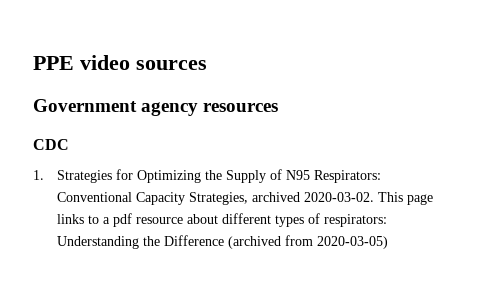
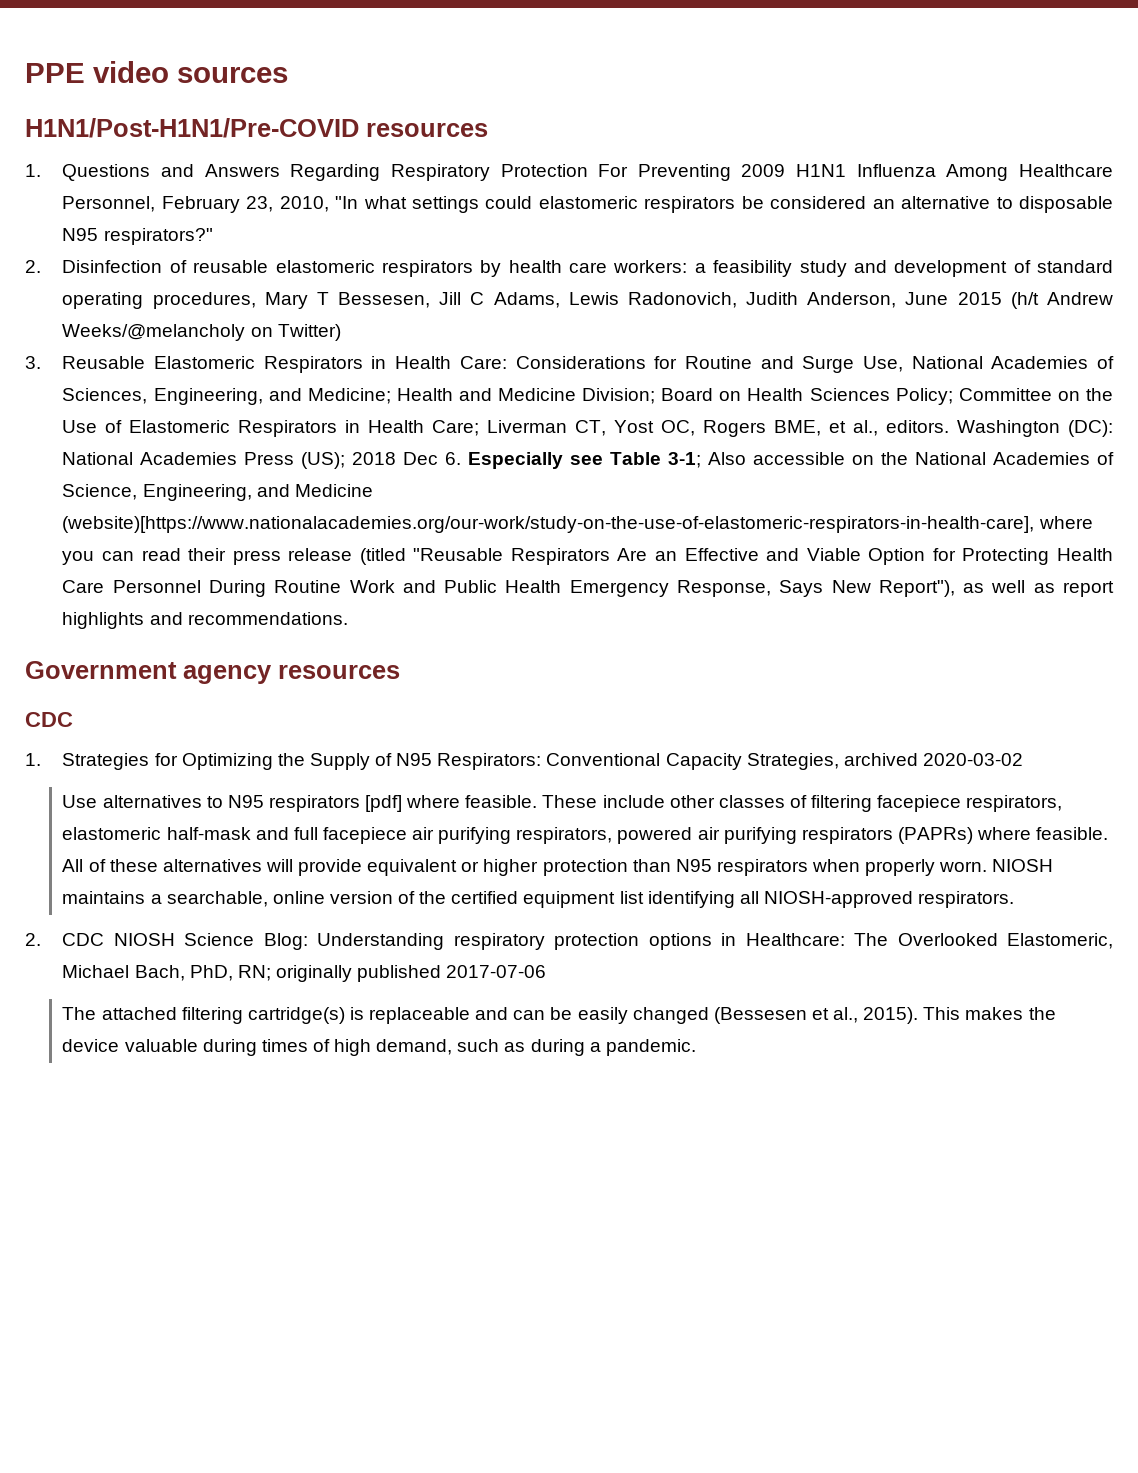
(207, 65) none -> [25,118,488,138] [25,164,1113,181] [62,196,1114,213] [62,228,213,245] [25,260,1113,277] [62,292,1113,309] [62,324,341,341] [25,356,1115,373] [62,388,1113,405] [62,420,1114,437] [62,452,1115,469] [62,484,373,501] [62,516,1093,533] [62,548,1114,565] [62,580,1115,597] [62,612,348,629] // H1N1/Post-H1N1/Pre-COVID resources // 1. Questions and Answers Regarding Respiratory Protection For Preventing 2009 H1N1 Influenza Among Healthcare Personnel, February 23, 2010, "In what settings could elastomeric respirators be considered an alternative to disposable N95 respirators?" // 2. Disinfection of reusable elastomeric respirators by health care workers: a feasibility study and development of standard operating procedures, Mary T Bessesen, Jill C Adams, Lewis Radonovich, Judith Anderson, June 2015 (h/t Andrew Weeks/@melancholy on Twitter) // 3. Reusable Elastomeric Respirators in Health Care: Considerations for Routine and Surge Use, National Academies of Sciences, Engineering, and Medicine; Health and Medicine Division; Board on Health Sciences Policy; Committee on the Use of Elastomeric Respirators in Health Care; Liverman CT, Yost OC, Rogers BME, et al., editors. Washington (DC): National Academies Press (US); 2018 Dec 6. Especially see Table 3-1; Also accessible on the National Academies of Science, Engineering, and Medicine (website)[https://www.nationalacademies.org/our-work/study-on-the-use-of-elastomeric-respirators-in-health-care], where you can read their press release (titled "Reusable Respirators Are an Effective and Viable Option for Protecting Health Care Personnel During Routine Work and Public Health Emergency Response, Says New Report"), as well as report highlights and recommendations.
[304,192,434,205] [57,213,388,227] [57,235,389,249] 2020-03-02. This page links to a pdf resource about different types of respirators: Understanding the Difference (archived from 2020-03-05) -> [922,753,1023,766] [62,795,1063,812] [62,827,1109,844] [62,859,1054,876] [62,891,1015,908] [25,933,1114,950] [62,965,547,982] [62,1007,1056,1024] [62,1039,696,1056] 2020-03-02 // Use alternatives to N95 respirators [pdf] where feasible. These include other classes of filtering facepiece respirators, elastomeric half-mask and full facepiece air purifying respirators, powered air purifying respirators (PAPRs) where feasible. All of these alternatives will provide equivalent or higher protection than N95 respirators when properly worn. NIOSH maintains a searchable, online version of the certified equipment list identifying all NIOSH-approved respirators. // 2. CDC NIOSH Science Blog: Understanding respiratory protection options in Healthcare: The Overlooked Elastomeric, Michael Bach, PhD, RN; originally published 2017-07-06 // The attached filtering cartridge(s) is replaceable and can be easily changed (Bessesen et al., 2015). This makes the device valuable during times of high demand, such as during a pandemic.

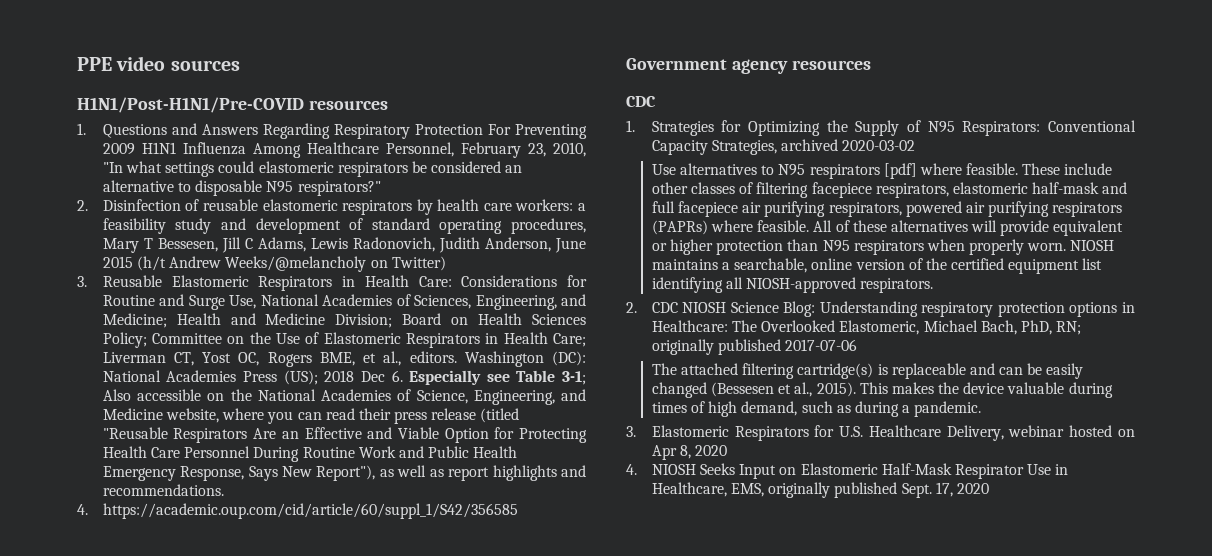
[62,516,1035,533] (website)[https://www.nationalacademies.org/our-work/study-on-the-use-of-elastomeric-respirators-in-health-care], -> [165,408,219,423] website,
(348, 618) none -> [77,503,518,519] // 4. https://academic.oup.com/cid/article/60/suppl_1/S42/356585
(696, 1047) none -> [626,425,1135,441] [651,445,728,460] [626,463,1069,479] [651,482,989,498] // 3. Elastomeric Respirators for U.S. Healthcare Delivery, webinar hosted on Apr 8, 2020 // 4. NIOSH Seeks Input on Elastomeric Half-Mask Respirator Use in Healthcare, EMS, originally published Sept. 17, 2020

